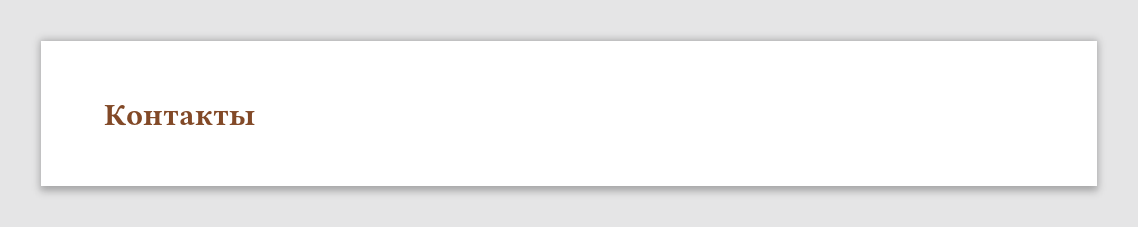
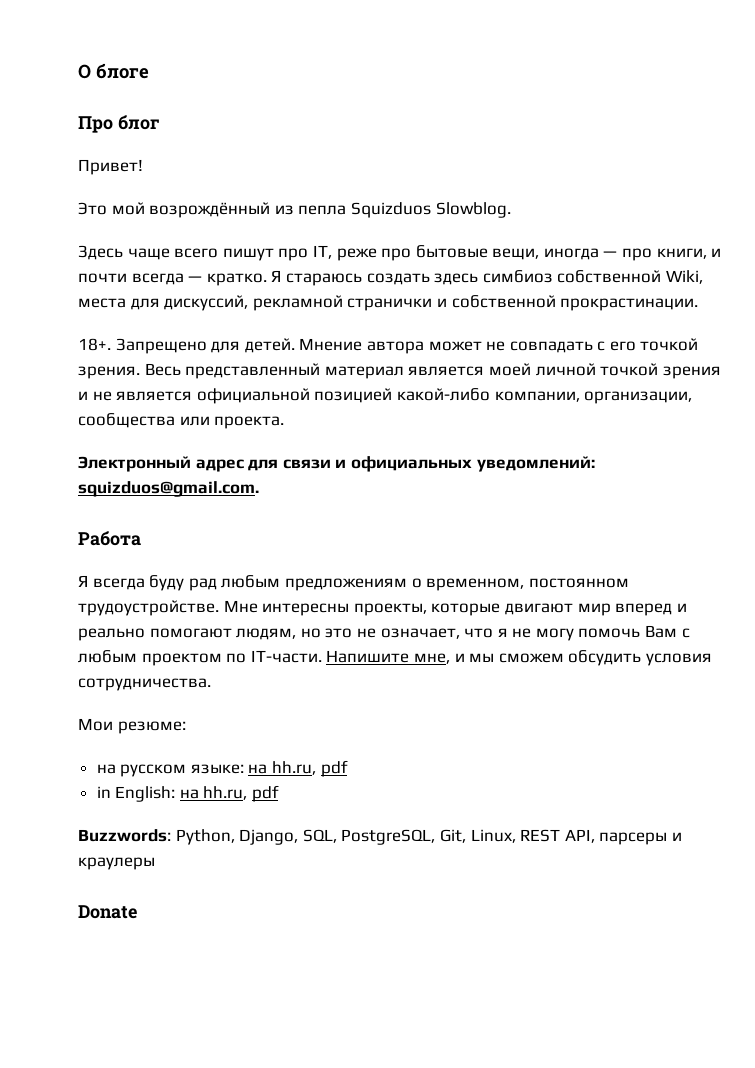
[104,105,255,126] Контакты -> [78,63,149,79] [78,115,160,133] [78,159,143,175] [78,202,511,218] [78,245,722,261] [78,270,703,286] [78,295,699,311] [78,338,699,354] [78,363,721,379] [78,388,693,404] [78,413,285,429] [78,456,595,472] [78,481,259,497] [78,531,141,546] [78,575,629,591] [78,600,687,616] [78,625,690,641] [78,650,712,666] [78,678,211,691] [78,718,186,734] [96,760,348,777] [96,785,280,802] [78,829,682,845] [78,857,155,870] [78,905,138,919] О блоге // Про блог // Привет! // Это мой возрождённый из пепла Squizduos Slowblog. // Здесь чаще всего пишут про IT, реже про бытовые вещи, иногда — про книги, и почти всегда — кратко. Я стараюсь создать здесь симбиоз собственной Wiki, места для дискуссий, рекламной странички и собственной прокрастинации. // 18+. Запрещено для детей. Мнение автора может не совпадать с его точкой зрения. Весь представленный материал является моей личной точкой зрения и не является официальной позицией какой-либо компании, организации, сообщества или проекта. // Электронный адрес для связи и официальных уведомлений: squizduos@gmail.com. // Работа // Я всегда буду рад любым предложениям о временном, постоянном трудоустройстве. Мне интересны проекты, которые двигают мир вперед и реально помогают людям, но это не означает, что я не могу помочь Вам с любым проектом по IT-части. Напишите мне, и мы сможем обсудить условия сотрудничества. // Мои резюме: // на русском языке: на hh.ru, pdf // in English: на hh.ru, pdf // Buzzwords: Python, Django, SQL, PostgreSQL, Git, Linux, REST API, парсеры и краулеры // Donate

